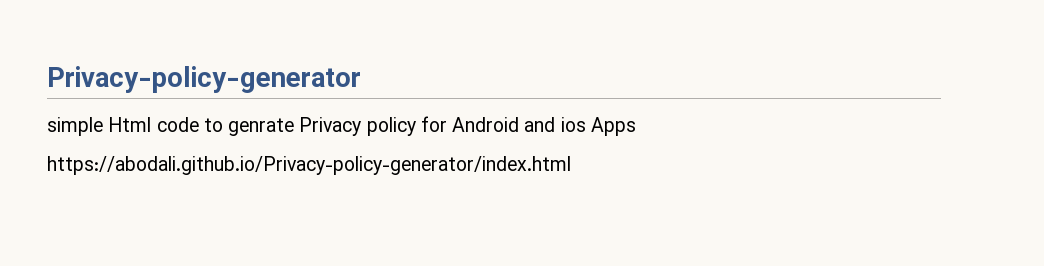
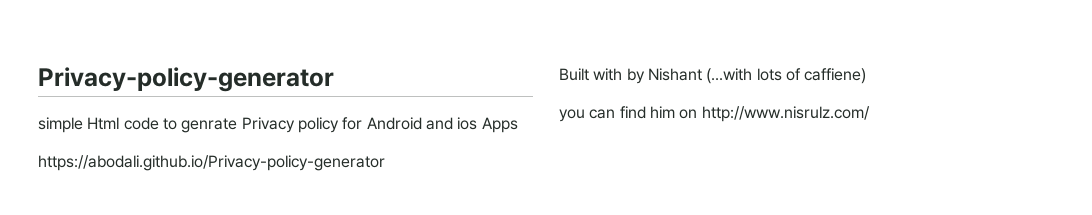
[47,156,571,175] https://abodali.github.io/Privacy-policy-generator/index.html -> [38,155,385,171] [559,68,867,84] [559,106,870,122] https://abodali.github.io/Privacy-policy-generator // Built with by Nishant (...with lots of caffiene) // you can find him on http://www.nisrulz.com/

